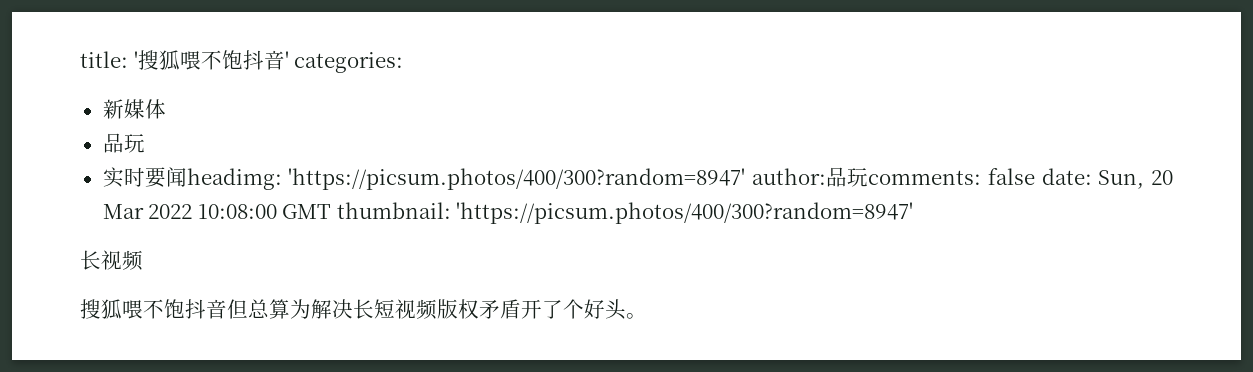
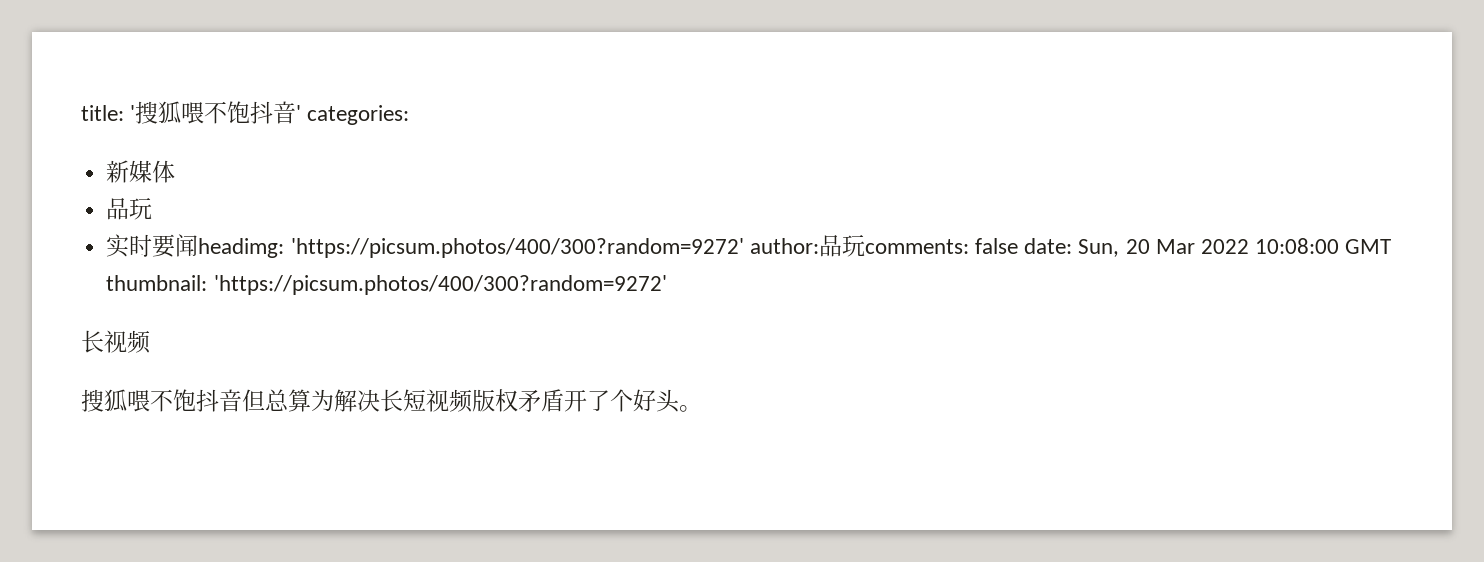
[288,168,746,190] 'https://picsum.photos/400/300?random=8947' -> [290,238,744,258] 'https://picsum.photos/400/300?random=9272'
[456,202,914,224] 'https://picsum.photos/400/300?random=8947' -> [213,275,667,295] 'https://picsum.photos/400/300?random=9272'

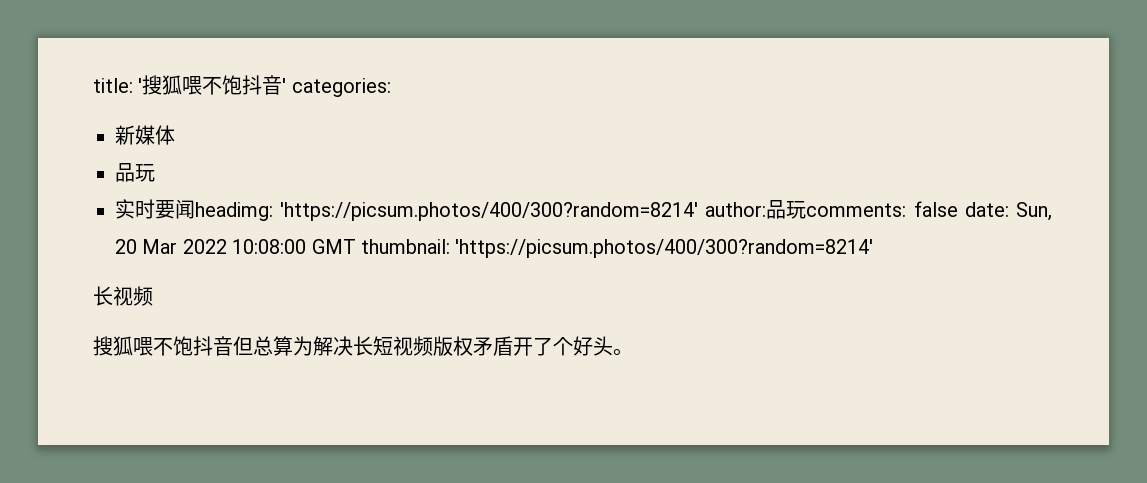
[290,238,744,258] 'https://picsum.photos/400/300?random=9272' -> [280,202,699,221] 'https://picsum.photos/400/300?random=8214'
[213,275,667,295] 'https://picsum.photos/400/300?random=9272' -> [455,239,874,258] 'https://picsum.photos/400/300?random=8214'

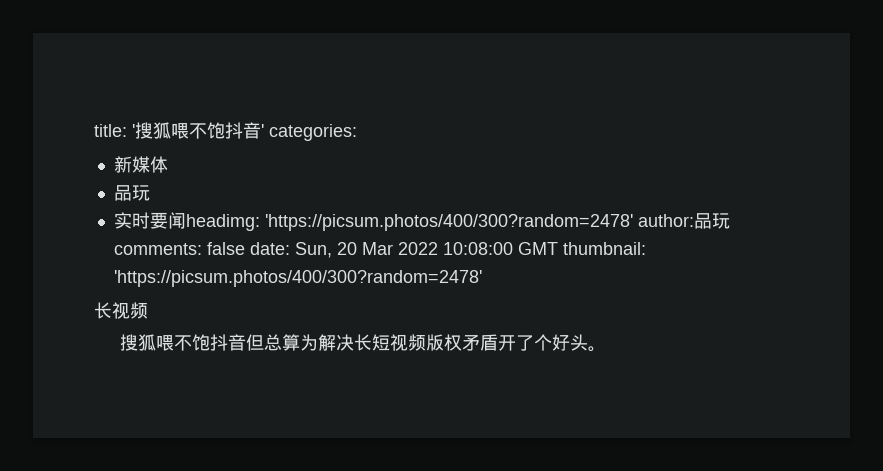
[280,202,699,221] 'https://picsum.photos/400/300?random=8214' -> [264,214,633,231] 'https://picsum.photos/400/300?random=2478'
[455,239,874,258] 'https://picsum.photos/400/300?random=8214' -> [113,270,482,287] 'https://picsum.photos/400/300?random=2478'

